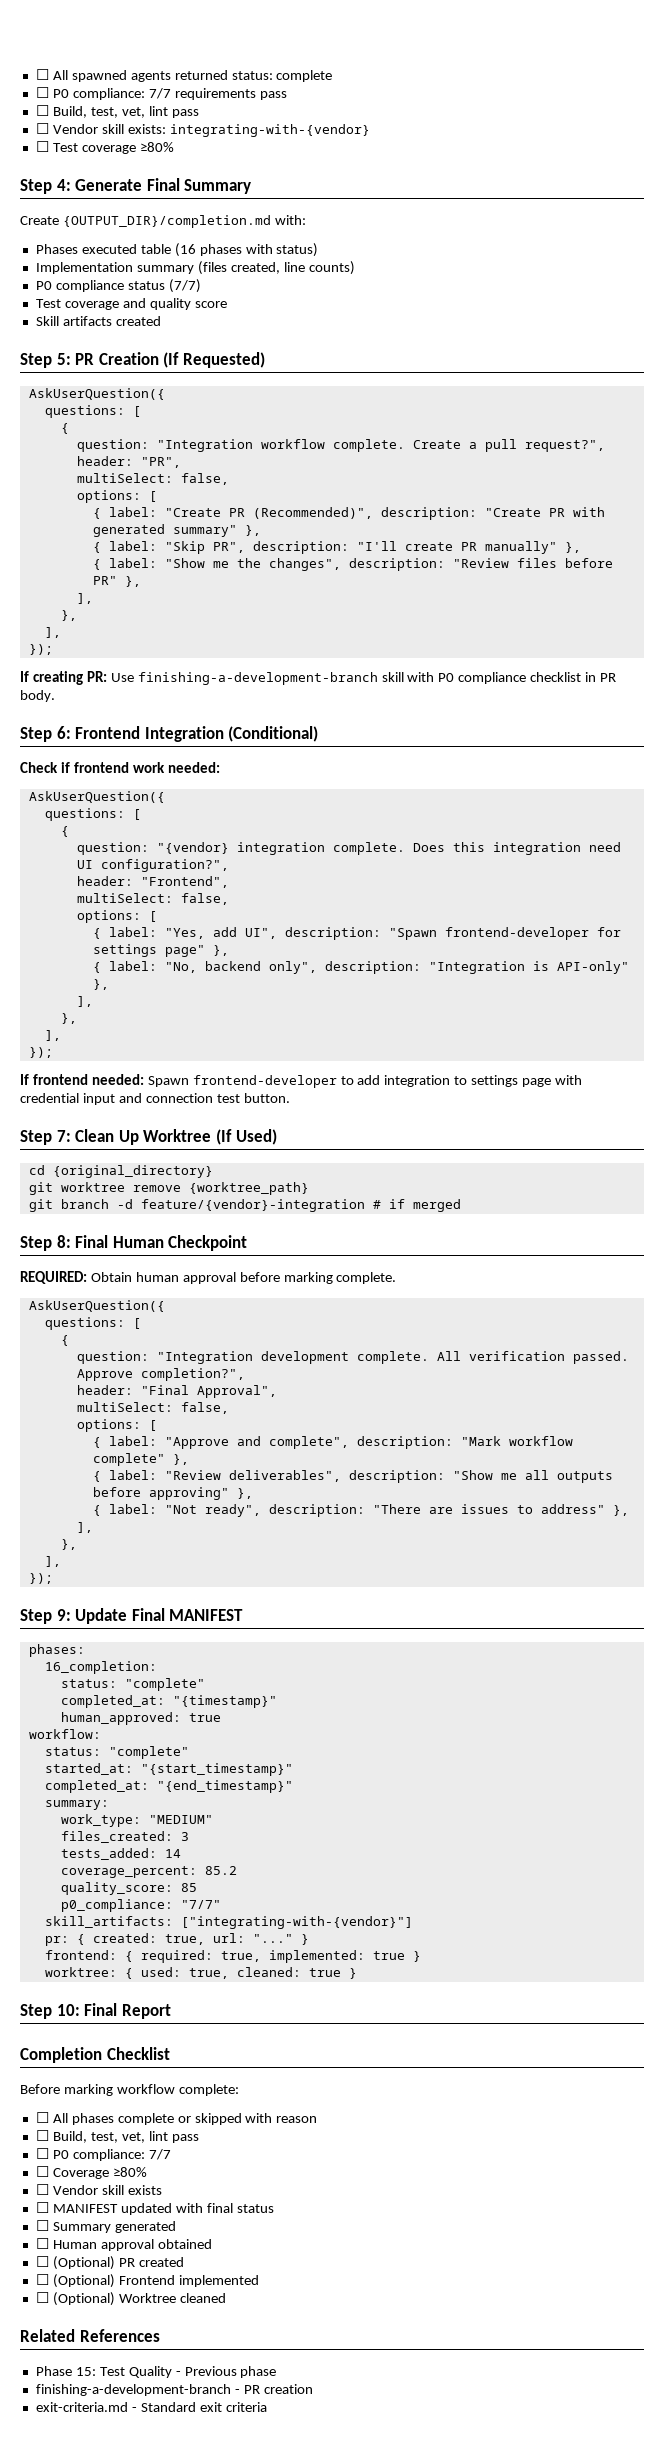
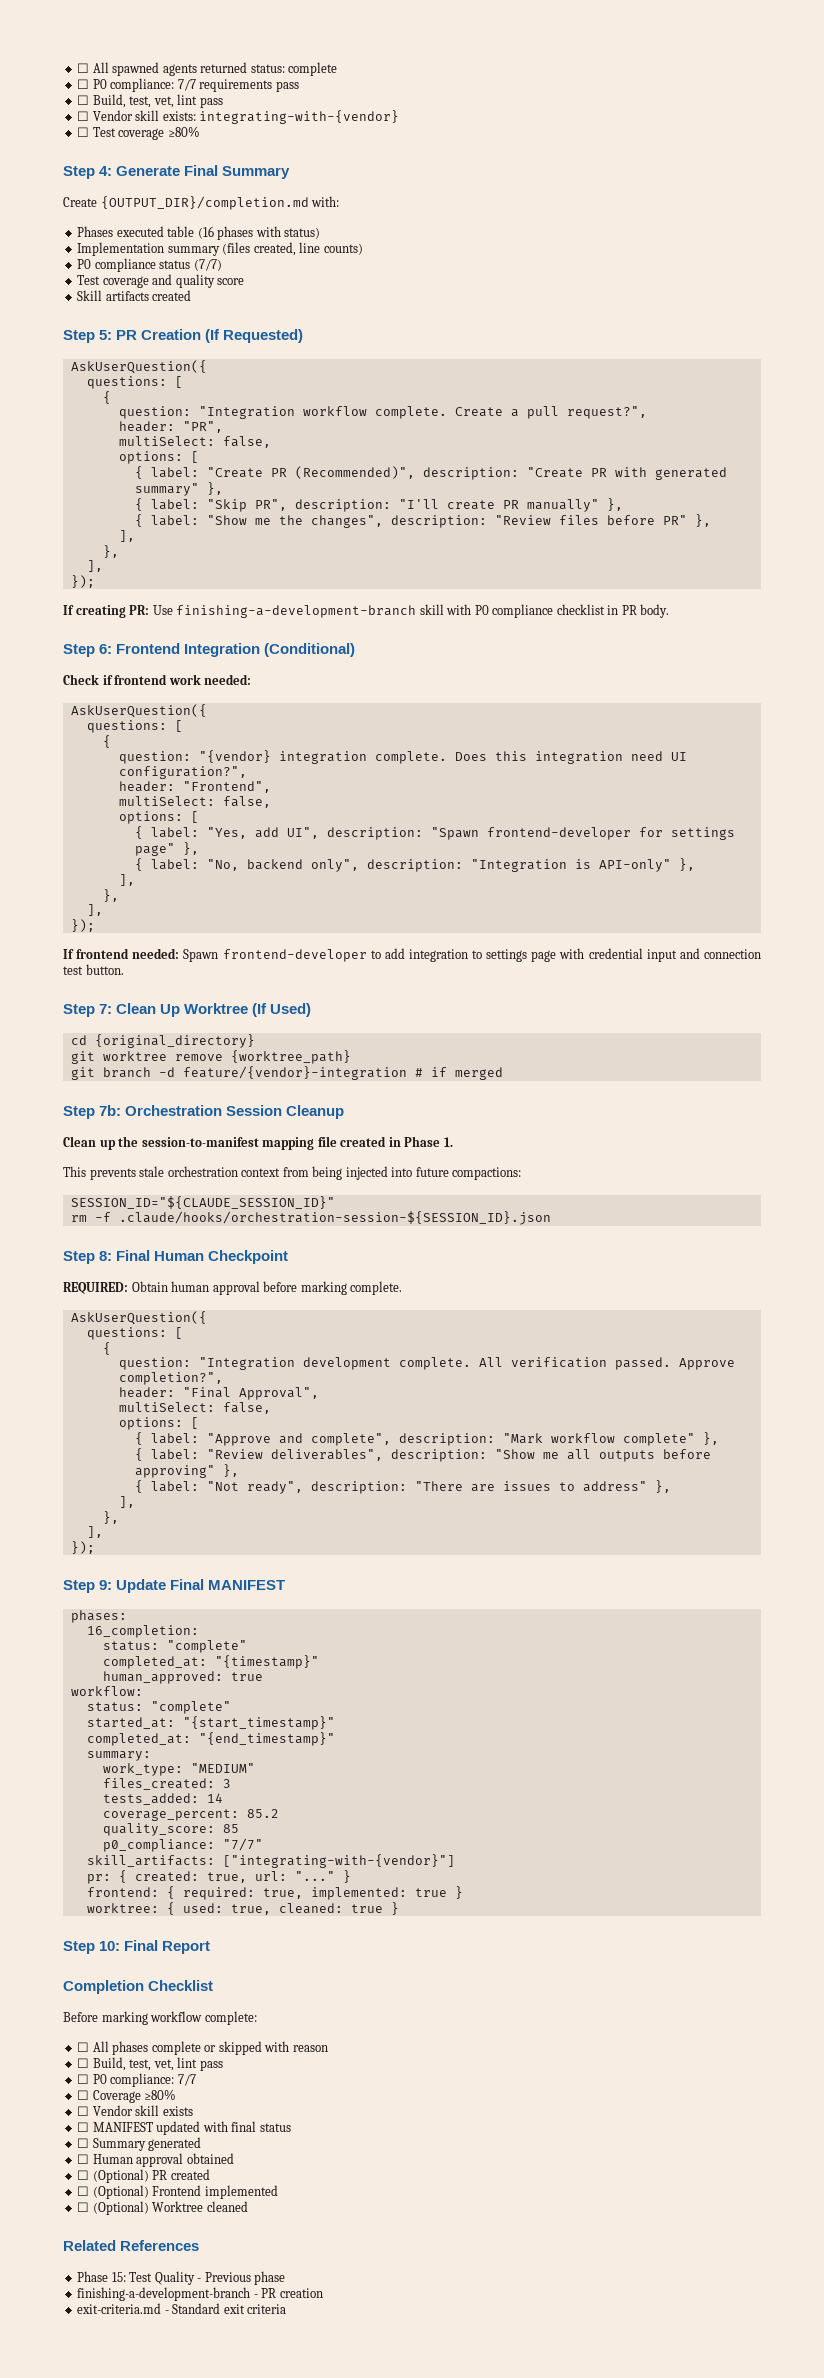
(461, 1205) none -> [63,1105,345,1119] [63,1136,453,1150] [63,1166,522,1180] [70,1196,335,1209] [70,1211,551,1225] // Step 7b: Orchestration Session Cleanup // Clean up the session-to-manifest mapping file created in Phase 1. // This prevents stale orchestration context from being injected into future compactions: // SESSION_ID="${CLAUDE_SESSION_ID}" // rm -f .claude/hooks/orchestration-session-${SESSION_ID}.json

